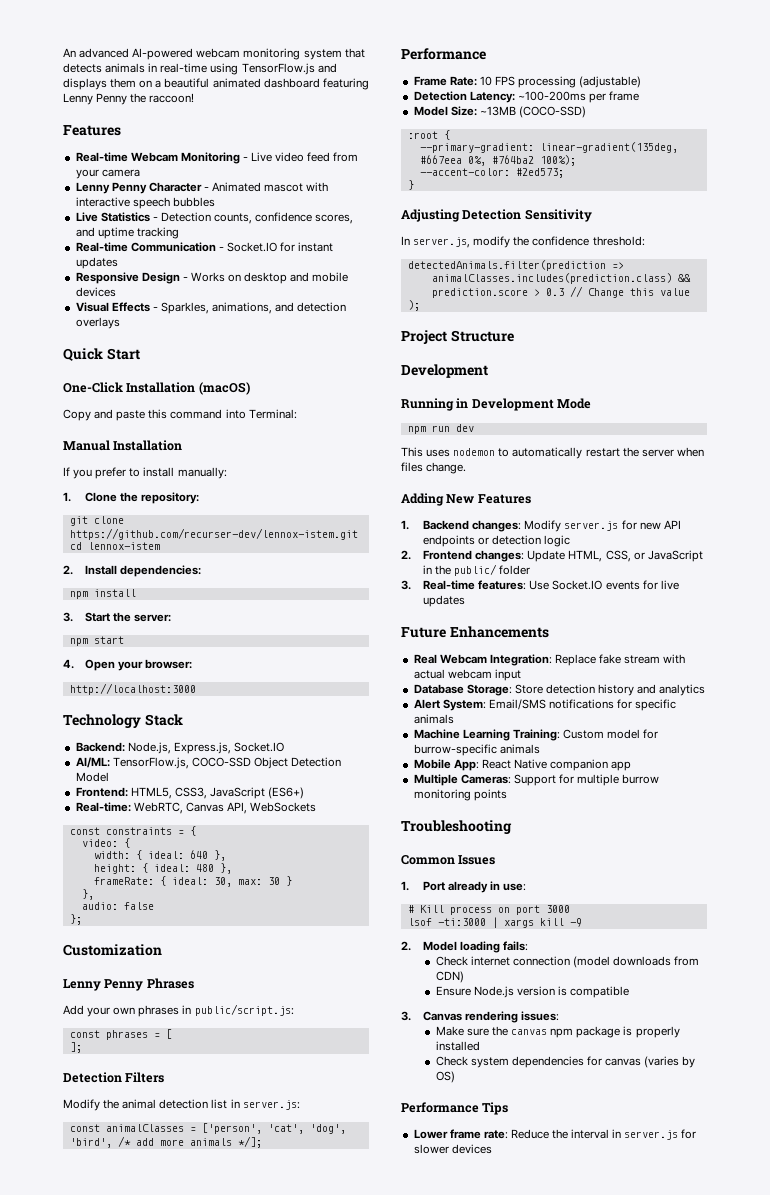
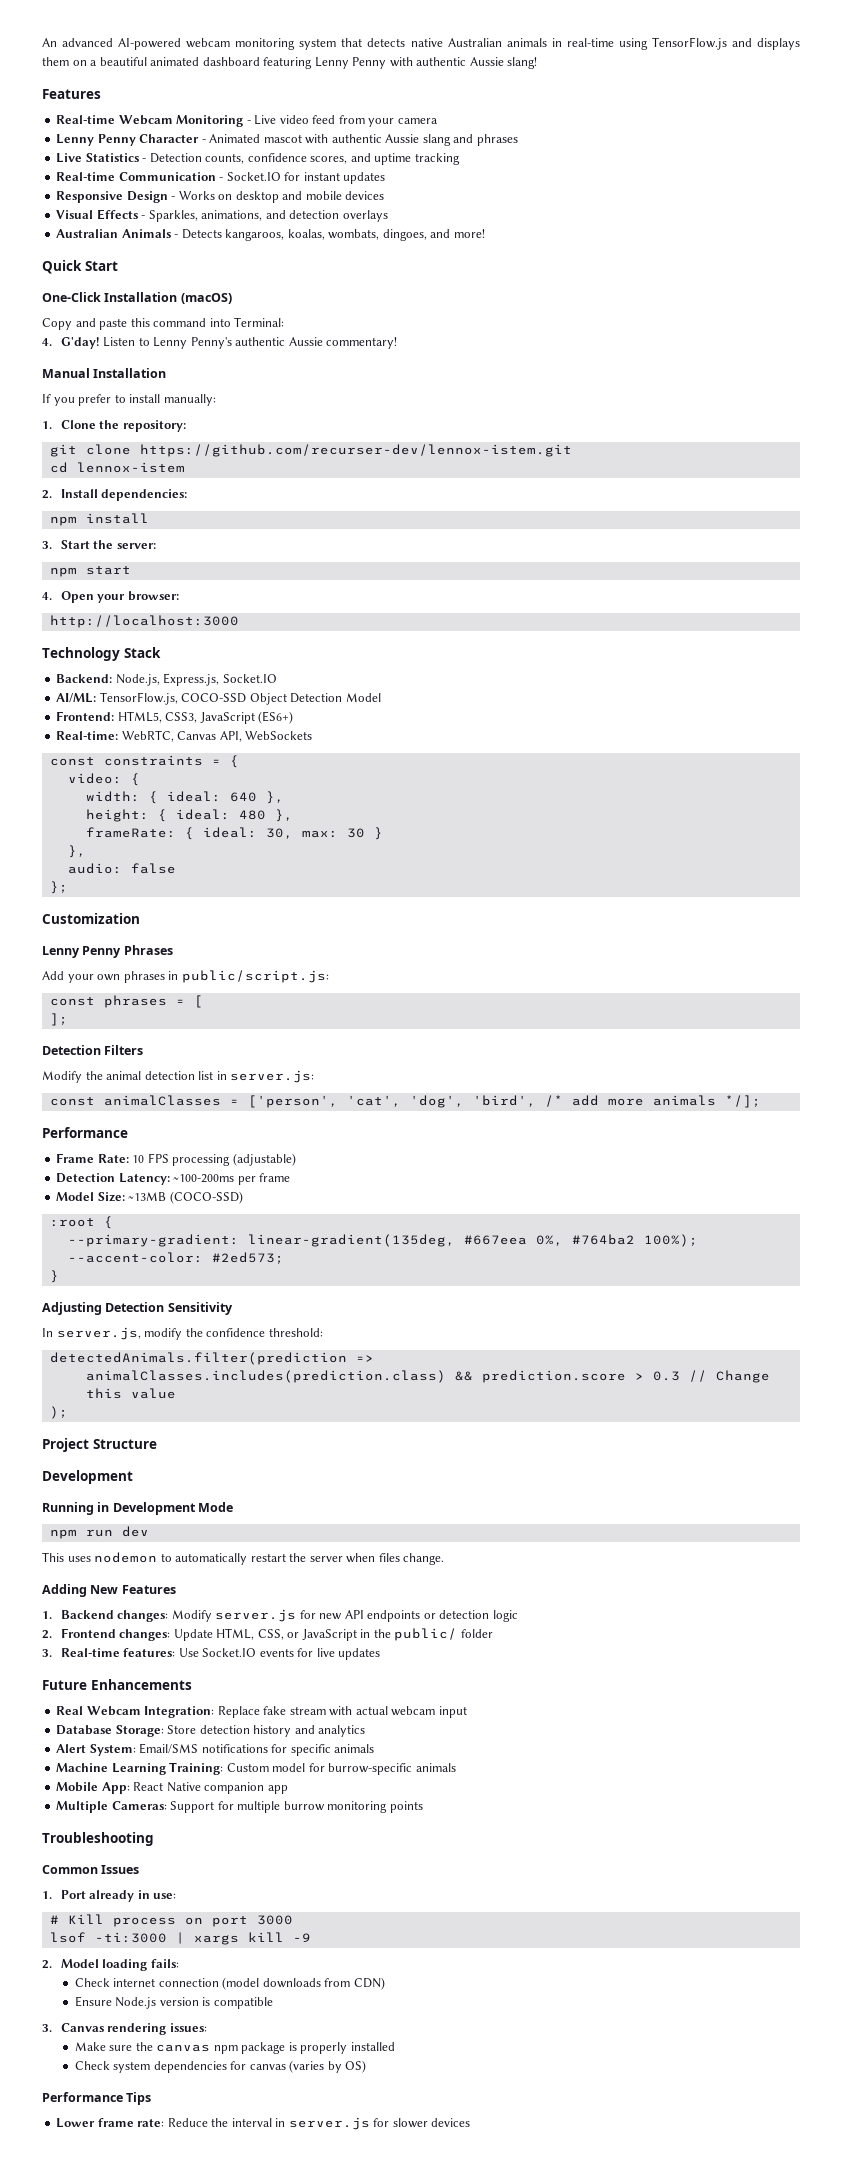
(102, 68) none -> [410,38,502,47] native Australian
[130,93,195,103] the raccoon! -> [389,57,538,69] with authentic Aussie slang!
[75,197,215,209] interactive speech bubbles -> [331,134,518,146] authentic Aussie slang and phrases
(120, 323) none -> [56,229,485,241] // Australian Animals - Detects kangaroos, koalas, wombats, dingoes, and more!
(297, 414) none -> [42,337,398,349] // 4. G'day! Listen to Lenny Penny's authentic Aussie commentary!

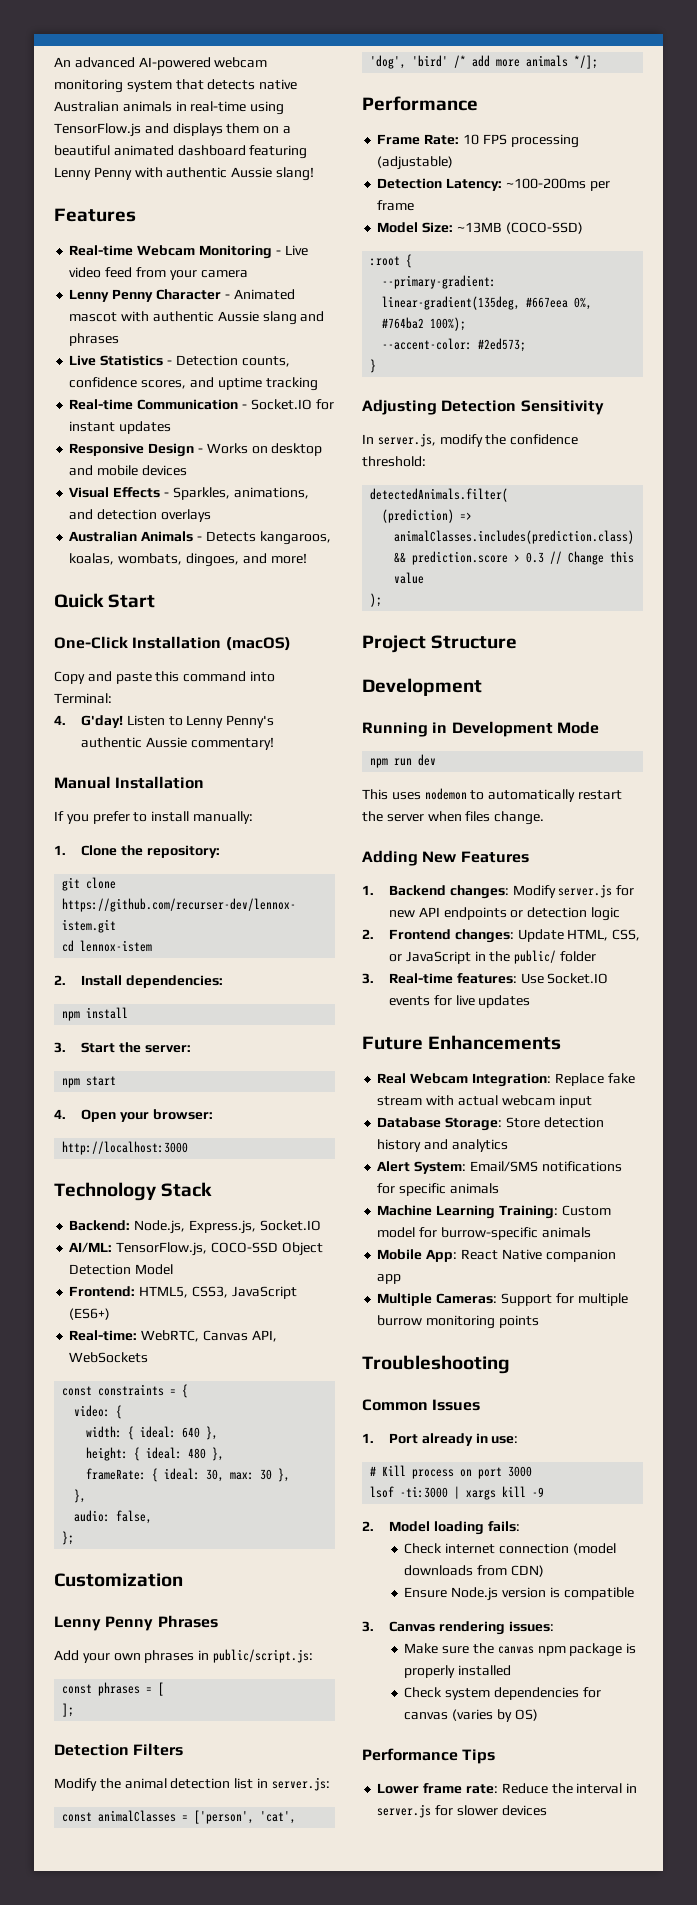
[373,827,383,840] } -> [278,1468,291,1482] },
[130,863,176,874] false -> [116,1510,153,1524] false,
[472,1095,536,1107] 'bird', -> [412,55,449,67] 'bird'
[49,1352,347,1365] detectedAnimals.filter(prediction -> [370,488,509,502] [382,509,455,523] detectedAnimals.filter( // (prediction)

